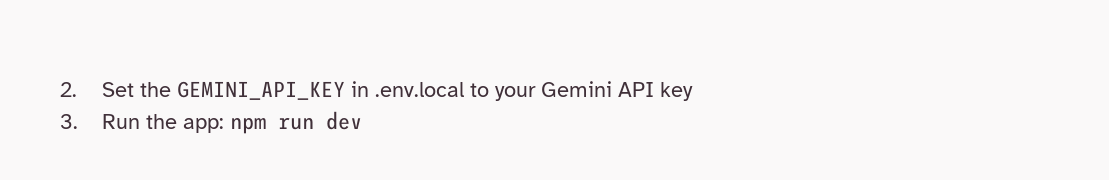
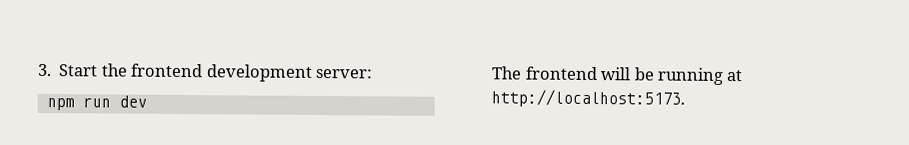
[60,81,694,101] [60,111,363,134] 2. Set the GEMINI_API_KEY in .env.local to your Gemini API key // 3. Run the app: npm run dev -> [37,63,374,82] [46,95,147,111] [491,66,744,85] [491,89,686,108] 3. Start the frontend development server: // npm run dev // The frontend will be running at http://localhost:5173.

